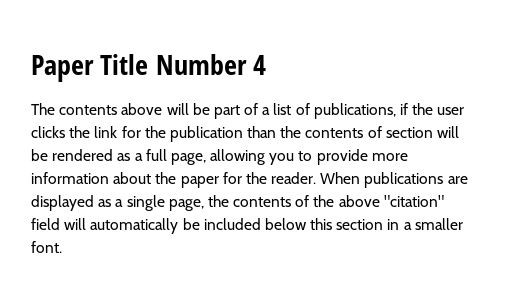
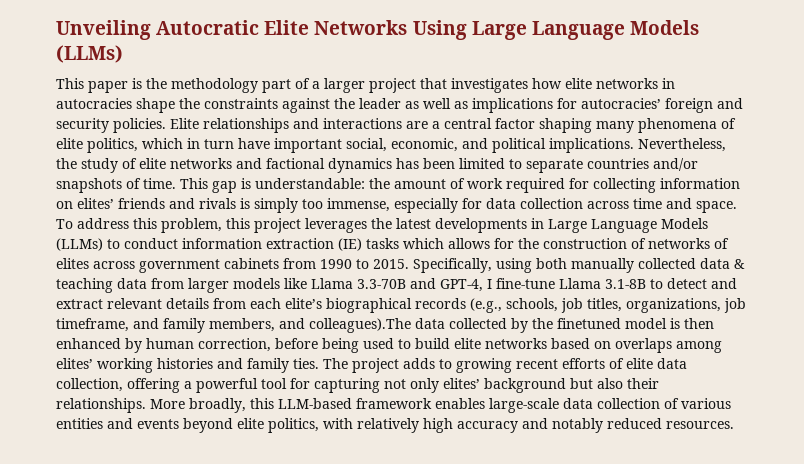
[31,54,267,82] [31,103,465,119] [31,126,460,142] [31,149,408,165] [31,172,468,188] [31,195,444,211] [31,218,463,234] [31,241,62,253] Paper Title Number 4 // The contents above will be part of a list of publications, if the user clicks the link for the publication than the contents of section will be rendered as a full page, allowing you to provide more information about the paper for the reader. When publications are displayed as a single page, the contents of the above "citation" field will automatically be included below this section in a smaller font. -> [56,20,699,40] [56,45,123,63] [56,78,675,93] [56,98,743,113] [56,118,736,133] [56,138,726,153] [56,158,698,173] [56,178,740,193] [56,198,737,213] [56,218,708,233] [56,238,729,251] [56,258,745,273] [56,278,737,293] [56,298,746,313] [56,318,714,333] [56,338,722,353] [56,358,687,373] [56,378,659,393] [56,398,731,413] [56,418,734,433] Unveiling Autocratic Elite Networks Using Large Language Models (LLMs) // This paper is the methodology part of a larger project that investigates how elite networks in autocracies shape the constraints against the leader as well as implications for autocracies’ foreign and security policies. Elite relationships and interactions are a central factor shaping many phenomena of elite politics, which in turn have important social, economic, and political implications. Nevertheless, the study of elite networks and factional dynamics has been limited to separate countries and/or snapshots of time. This gap is understandable: the amount of work required for collecting information on elites’ friends and rivals is simply too immense, especially for data collection across time and space. To address this problem, this project leverages the latest developments in Large Language Models (LLMs) to conduct information extraction (IE) tasks which allows for the construction of networks of elites across government cabinets from 1990 to 2015. Specifically, using both manually collected data & teaching data from larger models like Llama 3.3-70B and GPT-4, I fine-tune Llama 3.1-8B to detect and extract relevant details from each elite’s biographical records (e.g., schools, job titles, organizations, job timeframe, and family members, and colleagues).The data collected by the finetuned model is then enhanced by human correction, before being used to build elite networks based on overlaps among elites’ working histories and family ties. The project adds to growing recent efforts of elite data collection, offering a powerful tool for capturing not only elites’ background but also their relationships. More broadly, this LLM-based framework enables large-scale data collection of various entities and events beyond elite politics, with relatively high accuracy and notably reduced resources.

